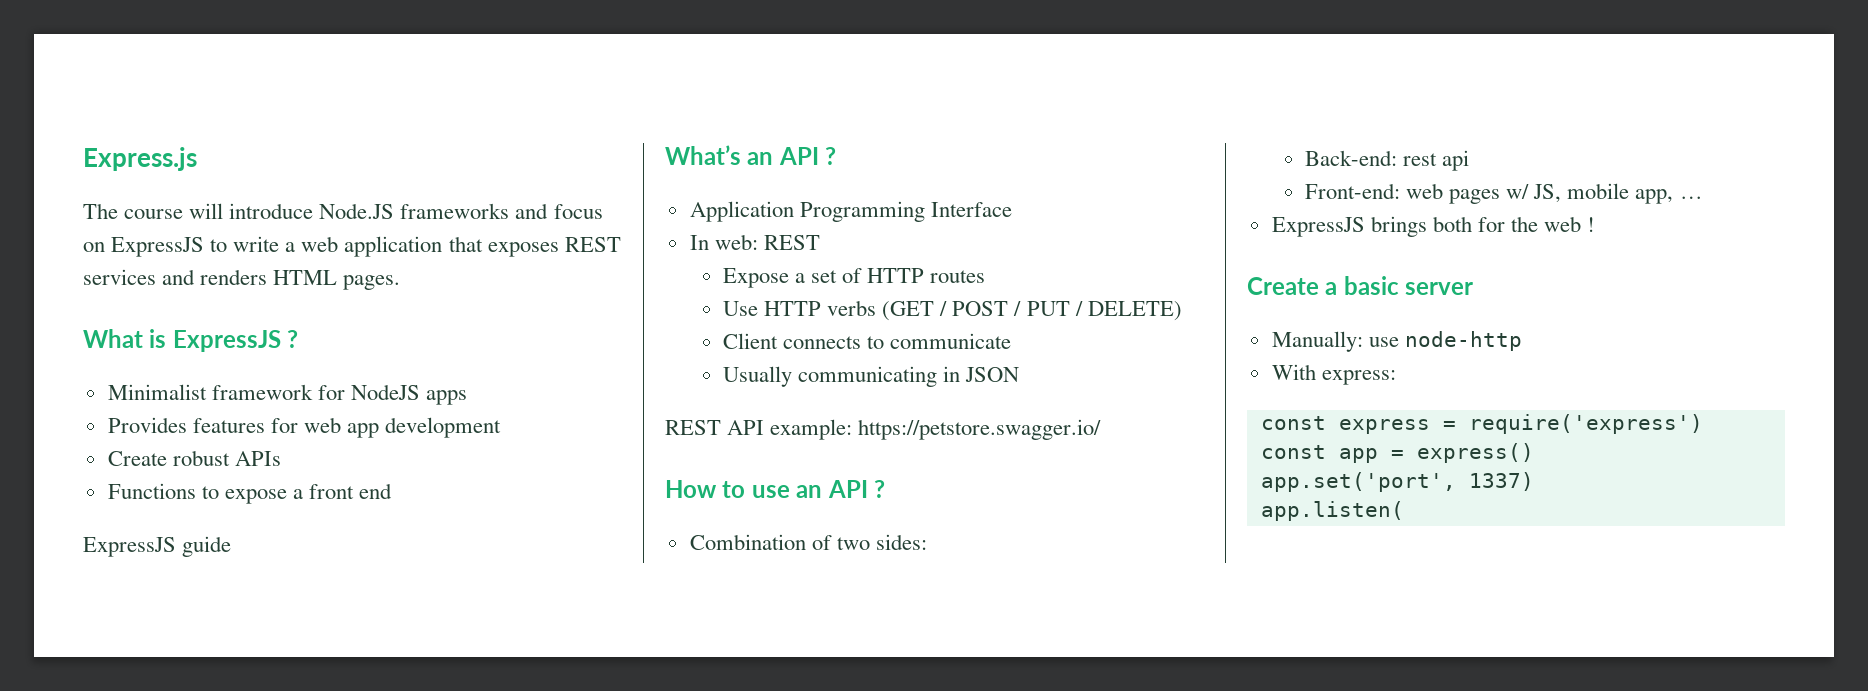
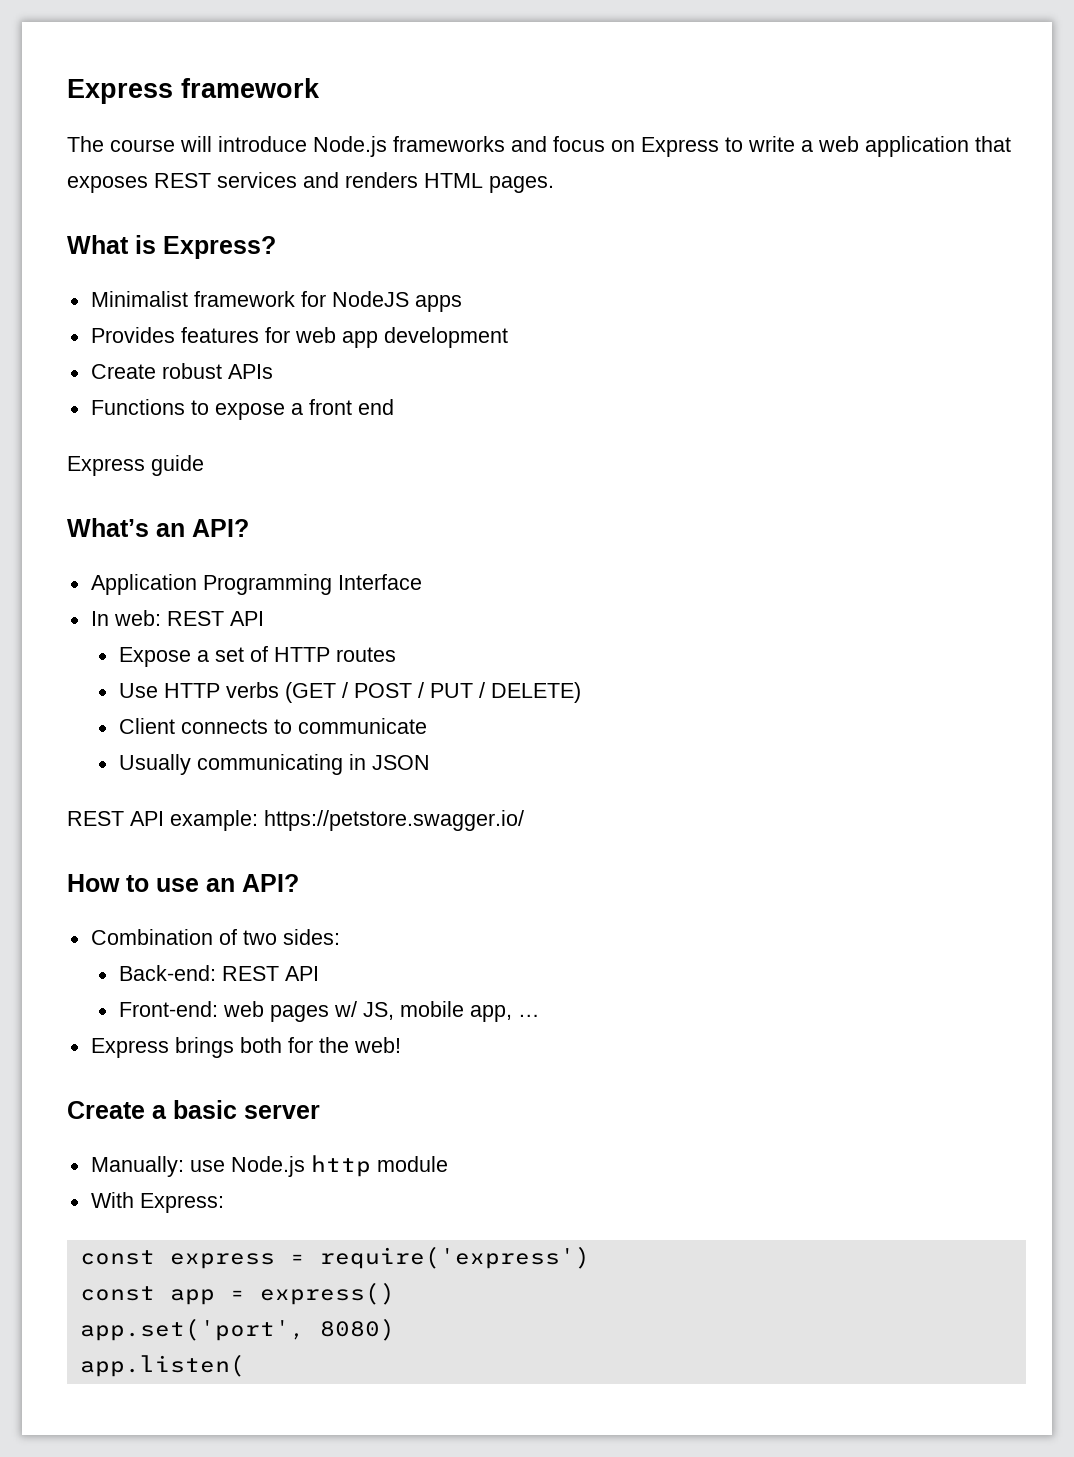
[83,147,197,171] Express.js -> [67,78,320,104] Express framework
[319,203,395,219] Node.JS -> [313,136,387,157] Node.js
[111,237,205,257] ExpressJS -> [641,137,719,157] Express
[172,330,299,352] ExpressJS ? -> [163,236,276,259] Express?
[83,537,176,557] ExpressJS -> [67,456,145,476] Express
[778,147,837,165] API ? -> [192,519,249,537] API?
(820, 242) none -> [229,611,264,626] API
[827,480,886,498] API ? -> [242,874,299,892] API?
[1403,150,1470,171] rest api -> [221,966,319,981] REST API
[1271,217,1365,237] ExpressJS -> [90,1038,169,1058] Express
[1544,216,1596,232] web ! -> [353,1037,401,1053] web!
[1404,331,1522,351] node-http -> [230,1155,448,1177] Node.js http module
[1321,370,1396,385] express: -> [139,1193,224,1213] Express:
[1468,472,1534,491] 1337) -> [319,1318,395,1341] 8080)

